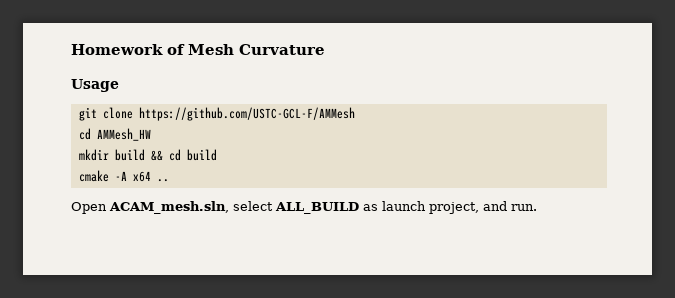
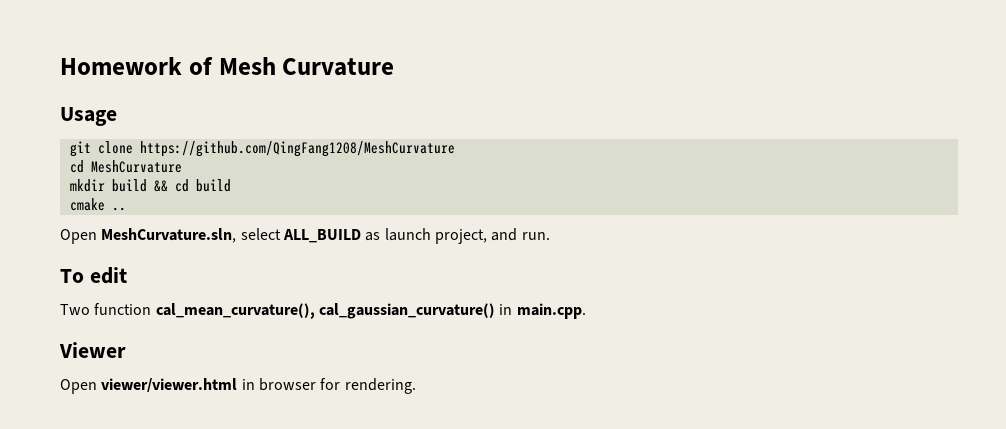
[138,107,355,121] [78,128,151,141] https://github.com/USTC-GCL-F/AMMesh // cd AMMesh_HW -> [139,141,455,157] [69,160,182,173] https://github.com/QingFang1208/MeshCurvature // cd MeshCurvature
[114,171,151,182] -A x64 -> (105, 204) none
[109,201,229,214] ACAM_mesh.sln, -> [101,228,237,243] MeshCurvature.sln,
(537, 207) none -> [60,267,127,284] [60,303,586,319] [59,342,126,358] [60,378,416,394] // To edit // Two function cal_mean_curvature(), cal_gaussian_curvature() in main.cpp. // Viewer // Open viewer/viewer.html in browser for rendering.

